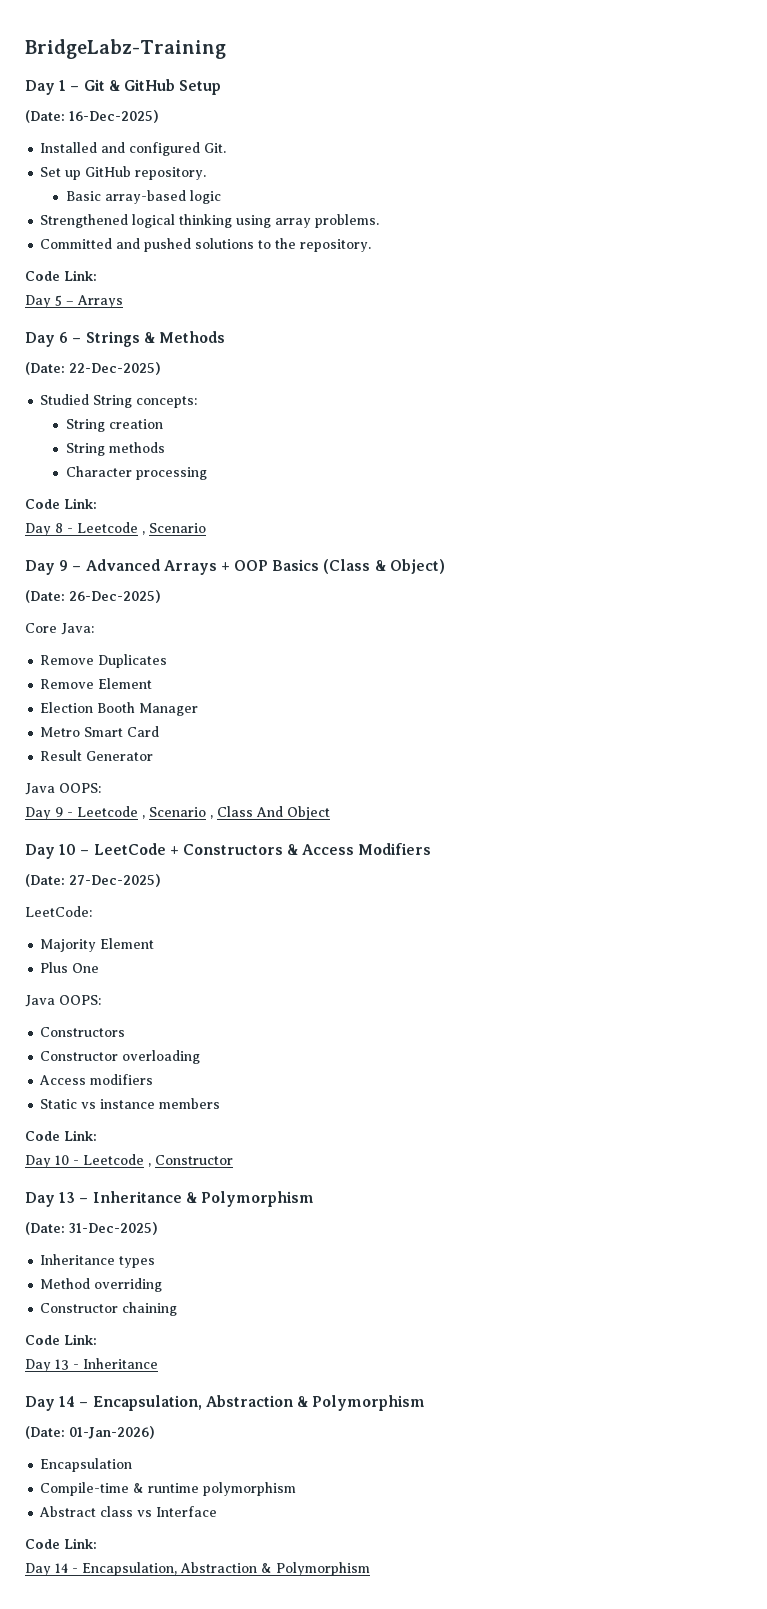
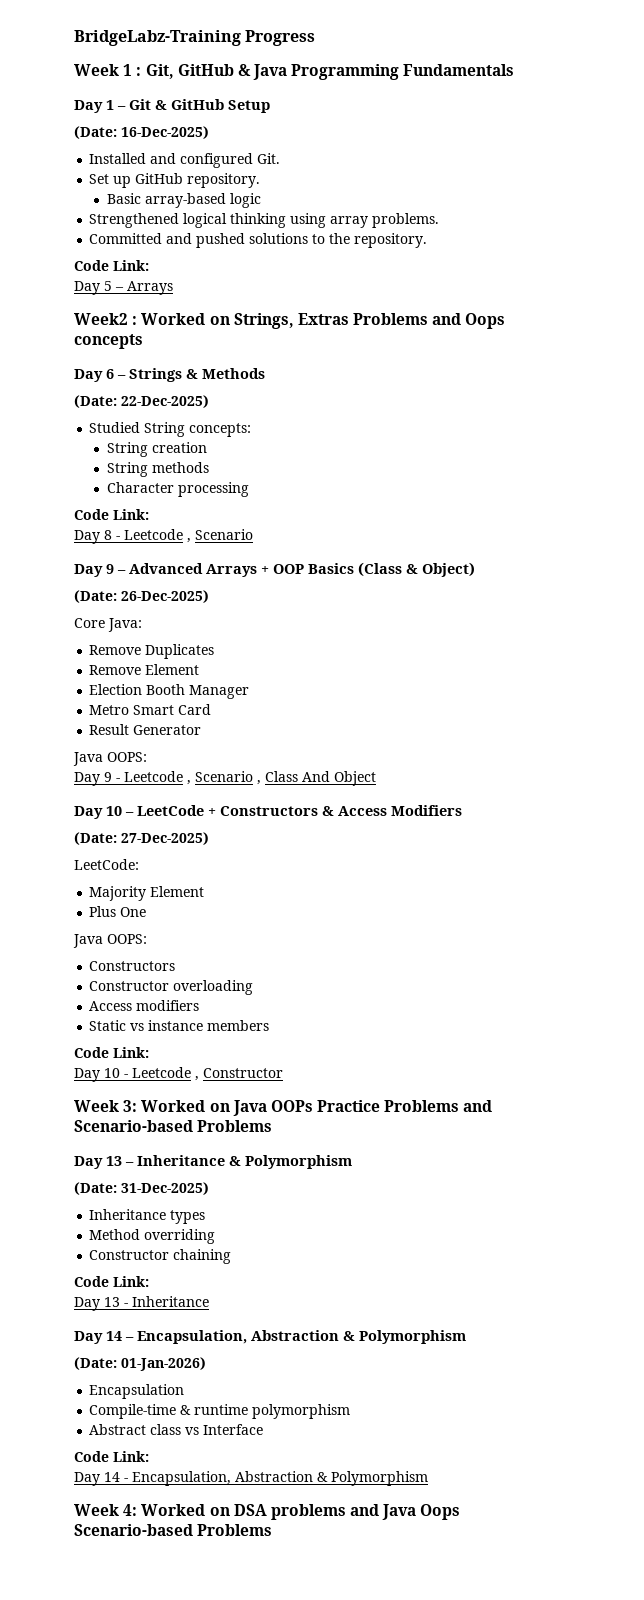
(226, 49) none -> [245,30,316,46] [74,64,515,80] Progress // Week 1 : Git, GitHub & Java Programming Fundamentals
(123, 301) none -> [74,313,506,329] [74,334,143,349] // Week2 : Worked on Strings, Extras Problems and Oops concepts
(233, 1160) none -> [74,1100,493,1116] [74,1120,273,1132] // Week 3: Worked on Java OOPs Practice Problems and Scenario-based Problems
(370, 1569) none -> [74,1504,461,1520] [74,1524,273,1536] // Week 4: Worked on DSA problems and Java Oops Scenario-based Problems

